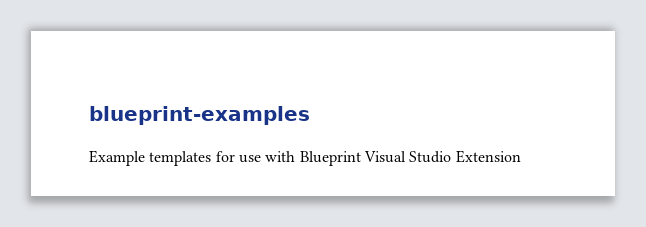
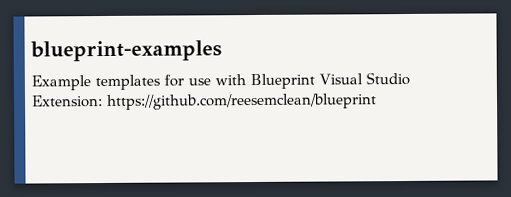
[455,150,521,163] Extension -> [31,93,377,110] Extension: https://github.com/reesemclean/blueprint

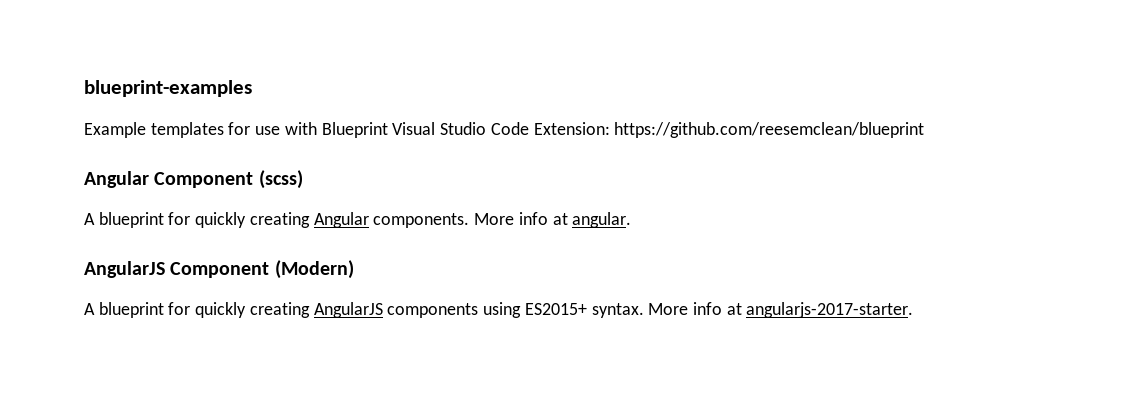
(410, 78) none -> [490,122,529,135] Code
(377, 101) none -> [84,170,303,189] [84,212,632,228] [84,260,354,279] [84,302,914,318] // Angular Component (scss) // A blueprint for quickly creating Angular components. More info at angular. // AngularJS Component (Modern) // A blueprint for quickly creating AngularJS components using ES2015+ syntax. More info at angularjs-2017-starter.

